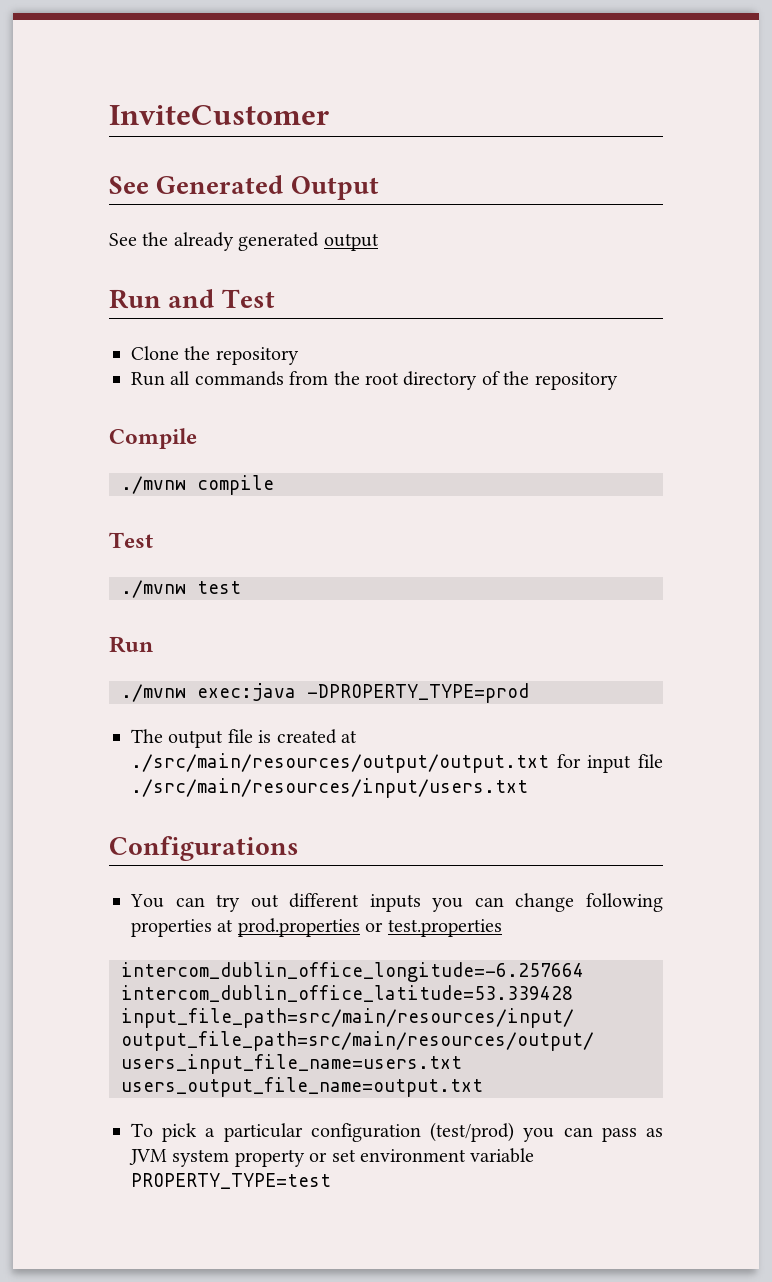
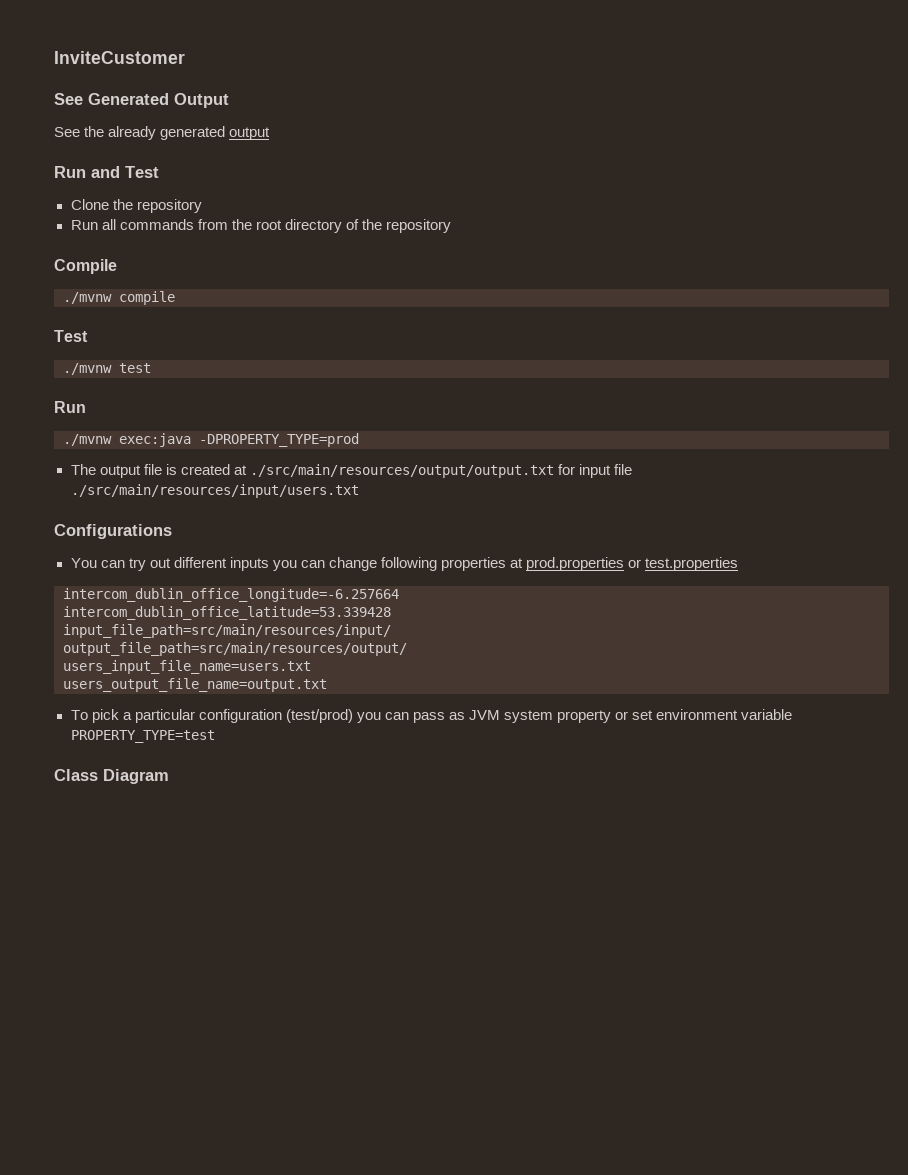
(331, 1181) none -> [54,769,169,784] // Class Diagram

